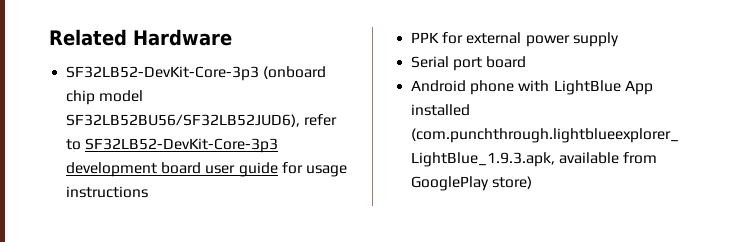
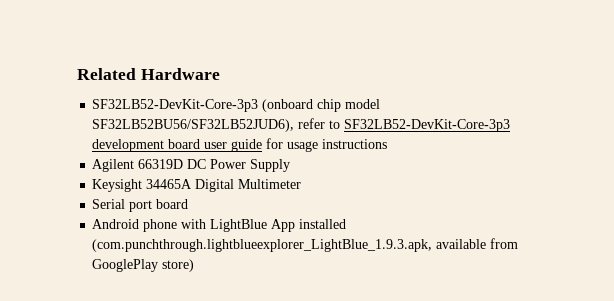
[411,32,619,47] PPK for external power supply -> [92,159,291,172] [92,179,302,192] Agilent 66319D DC Power Supply // Keysight 34465A Digital Multimeter

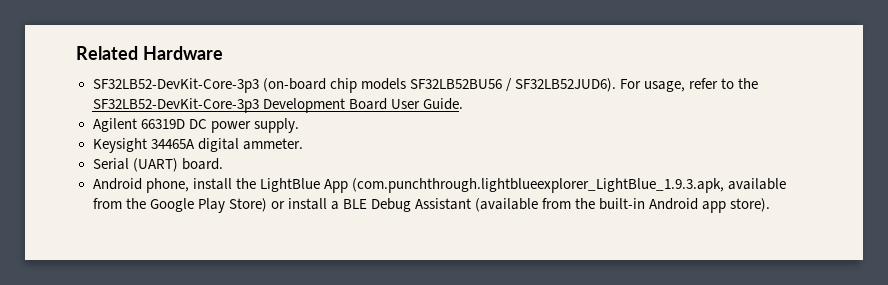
[262,99,381,112] [92,118,511,132] [92,138,388,152] (onboard chip model SF32LB52BU56/SF32LB52JUD6), refer to SF32LB52-DevKit-Core-3p3 development board user guide for usage instructions -> [262,78,759,93] [92,98,463,113] (on-board chip models SF32LB52BU56 / SF32LB52JUD6). For usage, refer to the SF32LB52-DevKit-Core-3p3 Development Board User Guide.
[210,159,291,172] Power Supply -> [210,118,299,133] power supply.
[195,179,302,192] Digital Multimeter -> [197,138,303,152] digital ammeter.
[129,199,189,212] [92,219,207,232] port board // Android phone with -> [132,158,223,172] [92,178,256,193] (UART) board. // Android phone, install the
[299,219,347,229] installed -> (348, 186) none
[92,259,195,272] GooglePlay store) -> [125,198,771,213] the Google Play Store) or install a BLE Debug Assistant (available from the built-in Android app store).

